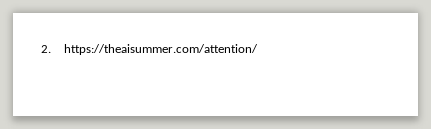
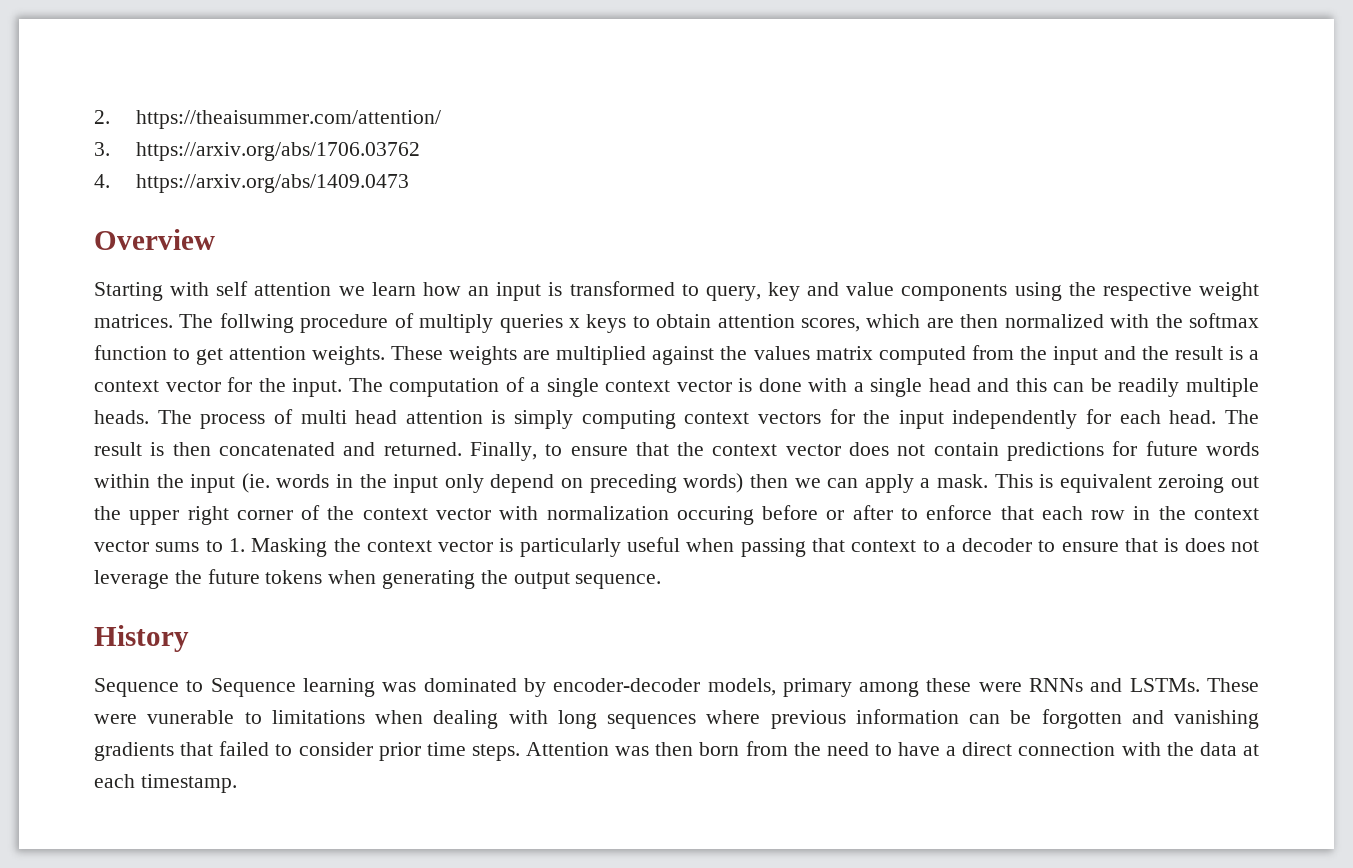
(258, 49) none -> [94,142,420,161] [94,174,409,193] [94,229,215,250] [94,281,1259,301] [94,313,1260,333] [94,345,1259,365] [94,377,1259,397] [94,409,1259,429] [94,441,1259,461] [94,473,1259,493] [94,505,1260,525] [94,537,1260,557] [94,569,662,589] [94,625,189,652] [94,678,1259,697] [94,709,1259,729] [94,741,1260,761] [94,774,237,793] // 3. https://arxiv.org/abs/1706.03762 // 4. https://arxiv.org/abs/1409.0473 // Overview // Starting with self attention we learn how an input is transformed to query, key and value components using the respective weight matrices. The follwing procedure of multiply queries x keys to obtain attention scores, which are then normalized with the softmax function to get attention weights. These weights are multiplied against the values matrix computed from the input and the result is a context vector for the input. The computation of a single context vector is done with a single head and this can be readily multiple heads. The process of multi head attention is simply computing context vectors for the input independently for each head. The result is then concatenated and returned. Finally, to ensure that the context vector does not contain predictions for future words within the input (ie. words in the input only depend on preceding words) then we can apply a mask. This is equivalent zeroing out the upper right corner of the context vector with normalization occuring before or after to enforce that each row in the context vector sums to 1. Masking the context vector is particularly useful when passing that context to a decoder to ensure that is does not leverage the future tokens when generating the output sequence. // History // Sequence to Sequence learning was dominated by encoder-decoder models, primary among these were RNNs and LSTMs. These were vunerable to limitations when dealing with long sequences where previous information can be forgotten and vanishing gradients that failed to consider prior time steps. Attention was then born from the need to have a direct connection with the data at each timestamp.

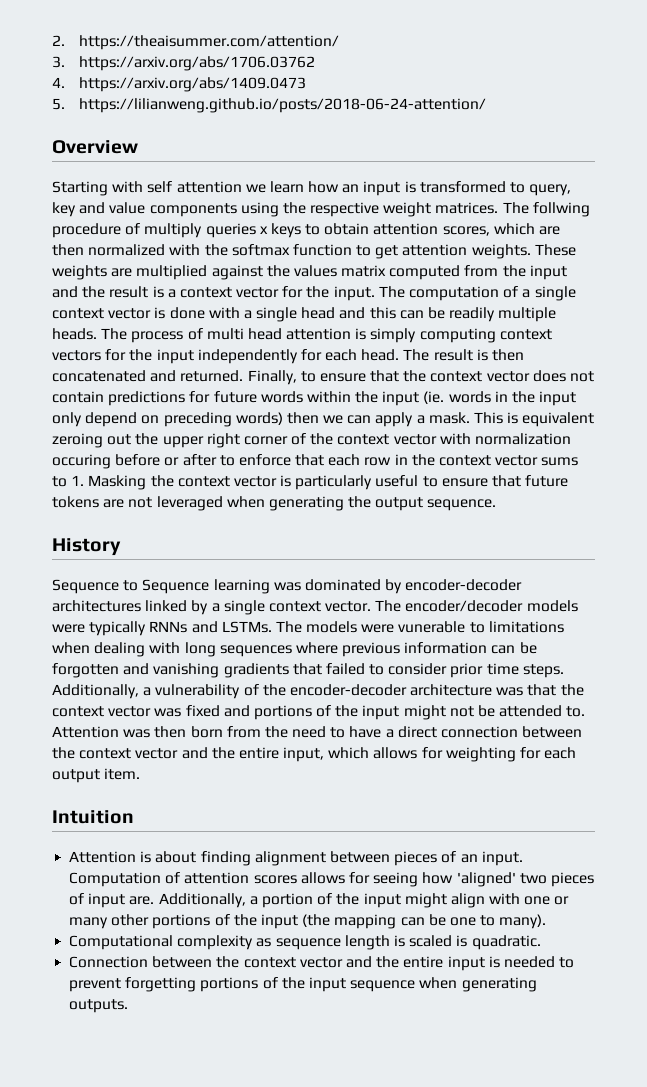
(409, 183) none -> [52,98,486,113] // 5. https://lilianweng.github.io/posts/2018-06-24-attention/
[686,538,1260,557] [94,569,323,589] when passing that context to a decoder to ensure that is does not leverage the future tokens -> [422,475,569,487] [52,496,223,511] to ensure that future tokens are not leveraged
[707,678,1022,697] models, primary among these were -> [52,600,578,615] [52,621,147,636] architectures linked by a single context vector. The encoder/decoder models were typically
[1207,678,1259,692] These -> [275,621,358,633] The models
(520, 752) none -> [52,684,584,699] [52,705,586,720] Additionally, a vulnerability of the encoder-decoder architecture was that the context vector was fixed and portions of the input might not be attended to.
[1121,742,1260,756] [94,774,237,793] with the data at each timestamp. -> [522,726,583,738] [52,747,577,762] [52,768,141,783] [52,810,134,824] [69,851,523,866] [69,872,594,887] [69,893,570,908] [69,914,547,929] [69,935,541,950] [69,956,575,971] [69,977,537,992] [69,999,129,1013] between the context vector and the entire input, which allows for weighting for each output item. // Intuition // Attention is about finding alignment between pieces of an input. Computation of attention scores allows for seeing how 'aligned' two pieces of input are. Additionally, a portion of the input might align with one or many other portions of the input (the mapping can be one to many). // Computational complexity as sequence length is scaled is quadratic. // Connection between the context vector and the entire input is needed to prevent forgetting portions of the input sequence when generating outputs.

